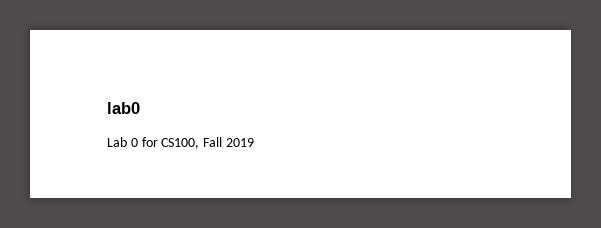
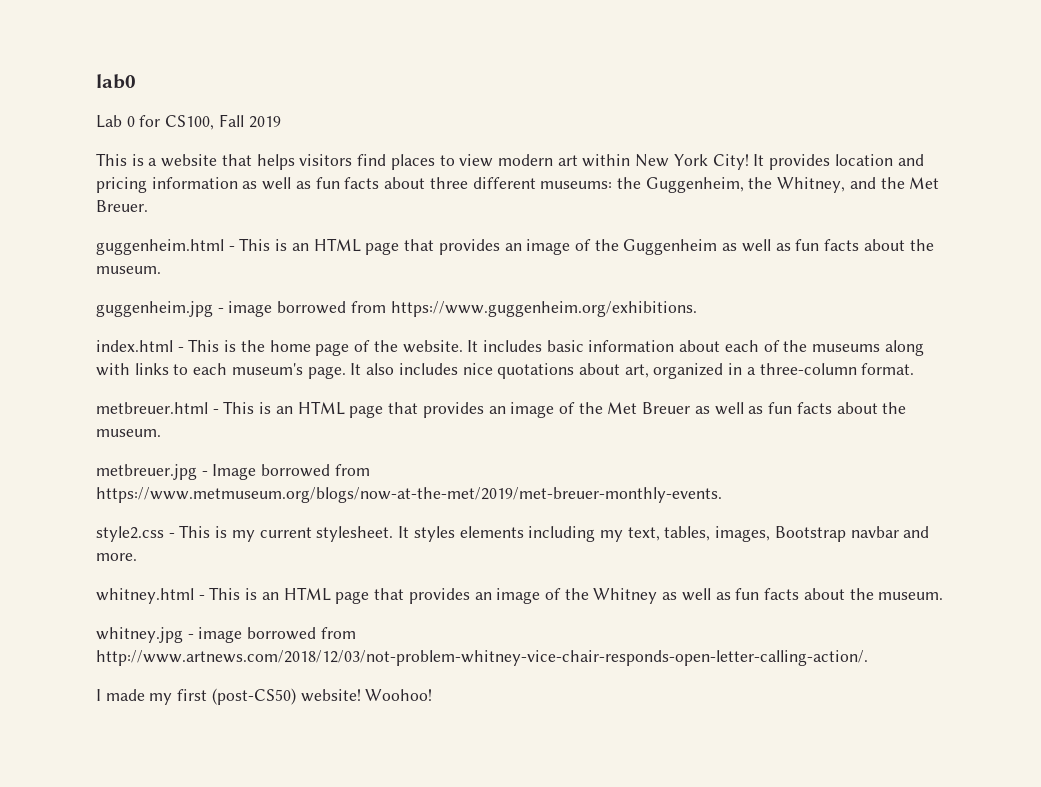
(254, 142) none -> [96,153,924,170] [96,177,940,193] [96,200,148,212] [96,238,934,255] [96,266,161,274] [96,301,697,317] [96,339,924,356] [96,363,915,379] [96,401,907,418] [96,429,161,437] [96,464,370,480] [96,487,722,503] [96,525,930,542] [96,553,137,561] [96,587,944,604] [96,627,356,643] [96,650,868,666] [96,688,433,705] // This is a website that helps visitors find places to view modern art within New York City! It provides location and pricing information as well as fun facts about three different museums: the Guggenheim, the Whitney, and the Met Breuer. // guggenheim.html - This is an HTML page that provides an image of the Guggenheim as well as fun facts about the museum. // guggenheim.jpg - image borrowed from https://www.guggenheim.org/exhibitions. // index.html - This is the home page of the website. It includes basic information about each of the museums along with links to each museum's page. It also includes nice quotations about art, organized in a three-column format. // metbreuer.html - This is an HTML page that provides an image of the Met Breuer as well as fun facts about the museum. // metbreuer.jpg - Image borrowed from https://www.metmuseum.org/blogs/now-at-the-met/2019/met-breuer-monthly-events. // style2.css - This is my current stylesheet. It styles elements including my text, tables, images, Bootstrap navbar and more. // whitney.html - This is an HTML page that provides an image of the Whitney as well as fun facts about the museum. // whitney.jpg - image borrowed from http://www.artnews.com/2018/12/03/not-problem-whitney-vice-chair-responds-open-letter-calling-action/. // I made my first (post-CS50) website! Woohoo!

